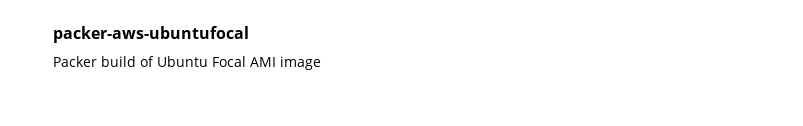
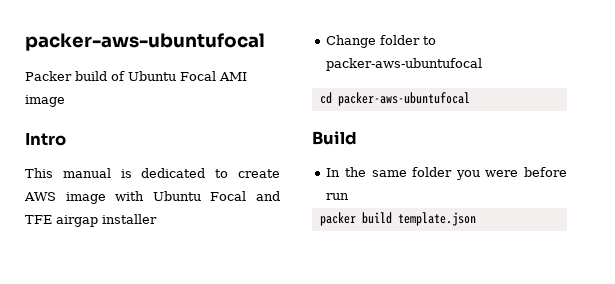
(321, 63) none -> [25,132,66,146] [25,168,280,178] [24,191,280,204] [25,214,157,227] [326,35,437,48] [326,58,483,71] [319,92,470,106] [312,131,357,145] [326,167,567,180] [326,193,350,200] [319,212,476,226] // Intro // This manual is dedicated to create AWS image with Ubuntu Focal and TFE airgap installer // Change folder to packer-aws-ubuntufocal // cd packer-aws-ubuntufocal // Build // In the same folder you were before run // packer build template.json

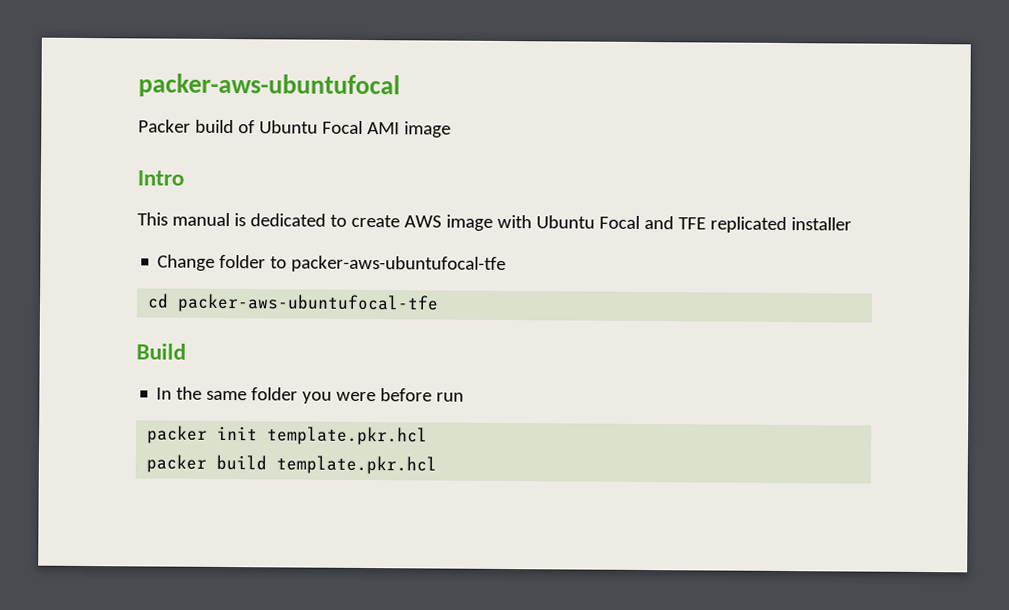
[56,215,98,227] airgap -> [709,216,787,234] replicated
[326,58,483,71] packer-aws-ubuntufocal -> [291,255,507,274] packer-aws-ubuntufocal-tfe
[337,92,470,106] packer-aws-ubuntufocal -> [177,293,440,314] packer-aws-ubuntufocal-tfe
(350, 196) none -> [147,425,429,446] // packer init template.pkr.hcl
[397,212,476,226] template.json -> [276,455,438,475] template.pkr.hcl

